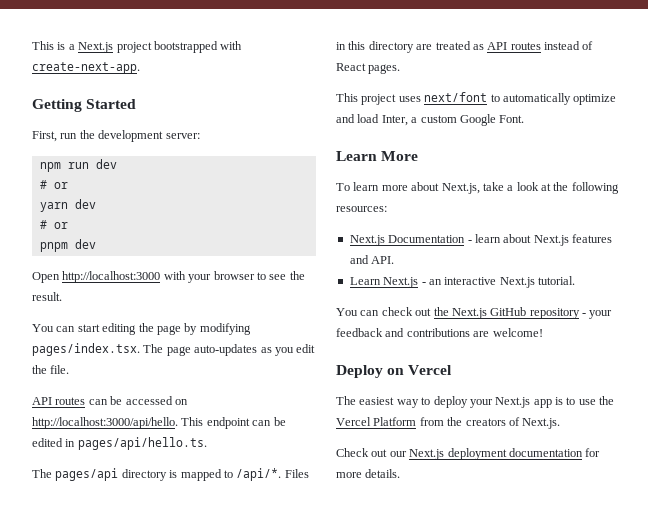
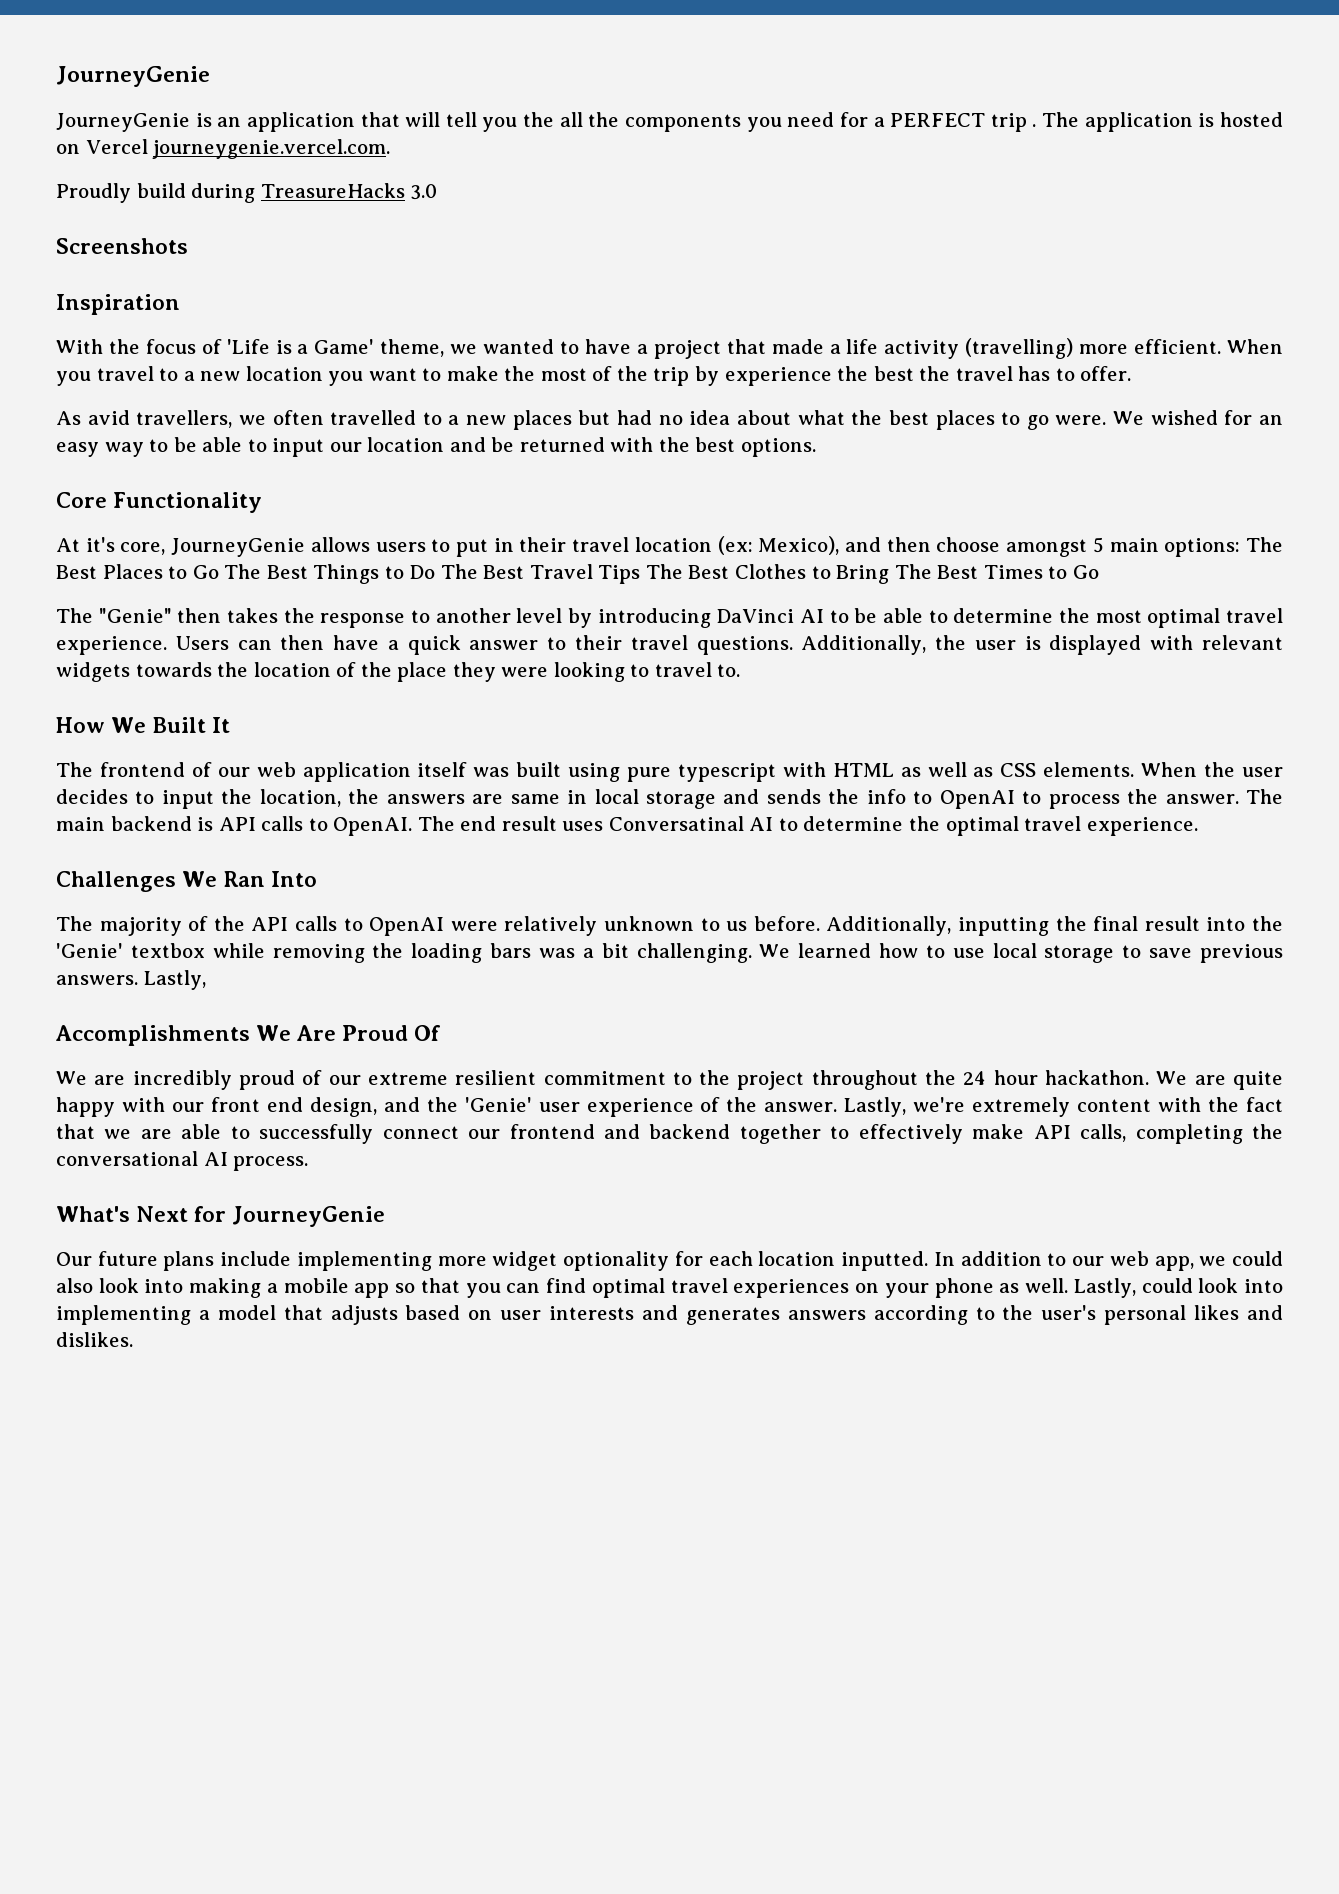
[32,41,243,53] [32,62,140,74] [32,99,137,112] [32,130,200,142] [39,159,117,172] [39,180,68,189] [39,199,96,212] [39,220,68,229] [39,239,96,252] [32,271,305,283] [32,292,62,301] [32,323,251,335] [32,343,316,356] [32,365,70,374] [32,396,188,405] [32,417,286,429] [32,437,207,450] [32,468,309,481] [336,41,594,53] [336,63,401,74] [336,92,617,105] [336,114,525,126] [336,151,419,161] [336,182,619,194] [336,206,387,212] [349,234,612,246] [349,255,395,264] [349,276,575,288] [336,307,613,319] [336,328,543,337] [336,365,453,378] [336,396,615,408] [336,417,561,429] [336,448,601,460] [336,469,401,478] This is a Next.js project bootstrapped with create-next-app. // Getting Started // First, run the development server: // npm run dev // # or // yarn dev // # or // pnpm dev // Open http://localhost:3000 with your browser to see the result. // You can start editing the page by modifying pages/index.tsx. The page auto-updates as you edit the file. // API routes can be accessed on http://localhost:3000/api/hello. This endpoint can be edited in pages/api/hello.ts. // The pages/api directory is mapped to /api/*. Files in this directory are treated as API routes instead of React pages. // This project uses next/font to automatically optimize and load Inter, a custom Google Font. // Learn More // To learn more about Next.js, take a look at the following resources: // Next.js Documentation - learn about Next.js features and API. // Learn Next.js - an interactive Next.js tutorial. // You can check out the Next.js GitHub repository - your feedback and contributions are welcome! // Deploy on Vercel // The easiest way to deploy your Next.js app is to use the Vercel Platform from the creators of Next.js. // Check out our Next.js deployment documentation for more details. -> [56,66,210,87] [56,112,1283,132] [56,139,391,159] [56,183,438,203] [56,238,188,254] [56,294,180,315] [56,338,1284,359] [56,366,1132,386] [56,410,1283,430] [56,437,817,457] [56,492,263,513] [56,536,1283,557] [56,564,1099,584] [56,608,1283,628] [56,635,1284,655] [56,662,741,682] [56,717,231,733] [56,762,1284,782] [56,789,1283,809] [56,816,1198,836] [56,871,318,892] [56,916,1283,936] [56,943,1283,963] [56,970,206,990] [55,1025,441,1046] [56,1070,1283,1090] [56,1097,1283,1117] [56,1124,1283,1144] [56,1151,309,1171] [56,1206,386,1227] [56,1251,1283,1271] [56,1278,1283,1298] [56,1305,1284,1325] [56,1332,133,1347] JourneyGenie // JourneyGenie is an application that will tell you the all the components you need for a PERFECT trip . The application is hosted on Vercel journeygenie.vercel.com. // Proudly build during TreasureHacks 3.0 // Screenshots // Inspiration // With the focus of 'Life is a Game' theme, we wanted to have a project that made a life activity (travelling) more efficient. When you travel to a new location you want to make the most of the trip by experience the best the travel has to offer. // As avid travellers, we often travelled to a new places but had no idea about what the best places to go were. We wished for an easy way to be able to input our location and be returned with the best options. // Core Functionality // At it's core, JourneyGenie allows users to put in their travel location (ex: Mexico), and then choose amongst 5 main options: The Best Places to Go The Best Things to Do The Best Travel Tips The Best Clothes to Bring The Best Times to Go // The "Genie" then takes the response to another level by introducing DaVinci AI to be able to determine the most optimal travel experience. Users can then have a quick answer to their travel questions. Additionally, the user is displayed with relevant widgets towards the location of the place they were looking to travel to. // How We Built It // The frontend of our web application itself was built using pure typescript with HTML as well as CSS elements. When the user decides to input the location, the answers are same in local storage and sends the info to OpenAI to process the answer. The main backend is API calls to OpenAI. The end result uses Conversatinal AI to determine the optimal travel experience. // Challenges We Ran Into // The majority of the API calls to OpenAI were relatively unknown to us before. Additionally, inputting the final result into the 'Genie' textbox while removing the loading bars was a bit challenging. We learned how to use local storage to save previous answers. Lastly, // Accomplishments We Are Proud Of // We are incredibly proud of our extreme resilient commitment to the project throughout the 24 hour hackathon. We are quite happy with our front end design, and the 'Genie' user experience of the answer. Lastly, we're extremely content with the fact that we are able to successfully connect our frontend and backend together to effectively make API calls, completing the conversational AI process. // What's Next for JourneyGenie // Our future plans include implementing more widget optionality for each location inputted. In addition to our web app, we could also look into making a mobile app so that you can find optimal travel experiences on your phone as well. Lastly, could look into implementing a model that adjusts based on user interests and generates answers according to the user's personal likes and dislikes.

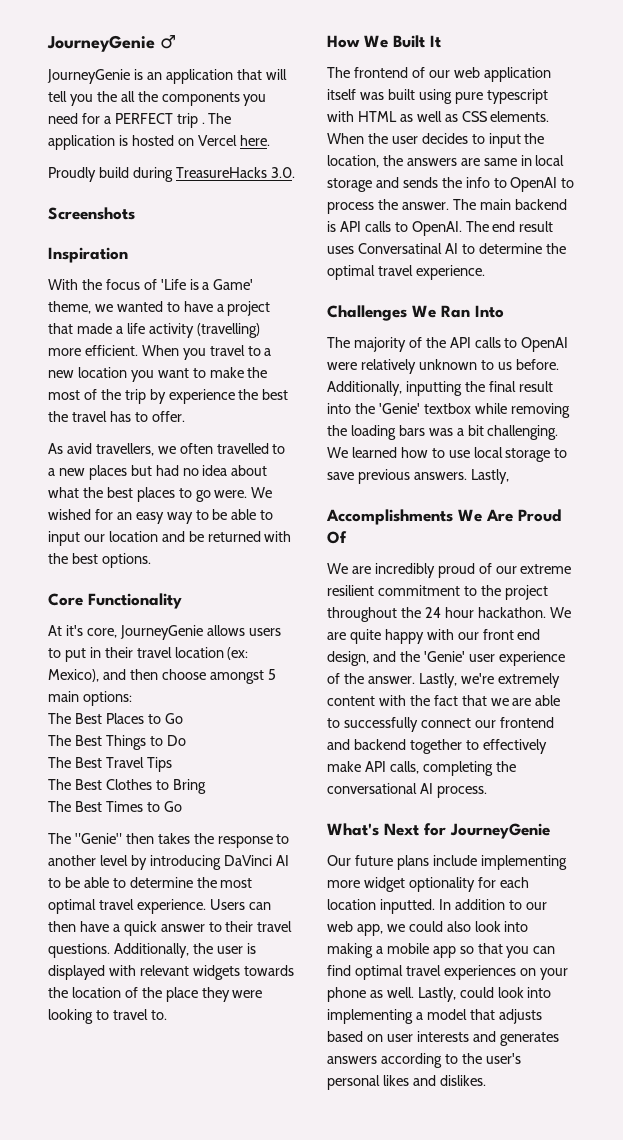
[56,66,210,87] JourneyGenie -> [47,35,176,52] JourneyGenie ♂
[152,139,391,159] journeygenie.vercel.com. -> [239,135,270,146] here.
[410,184,438,200] 3.0 -> [270,167,295,178] 3.0.
(1241, 547) none -> (132, 698) //
(219, 572) none -> (183, 718) //
(436, 572) none -> (186, 740) //
(641, 574) none -> (172, 764) //
(890, 574) none -> (206, 786) //

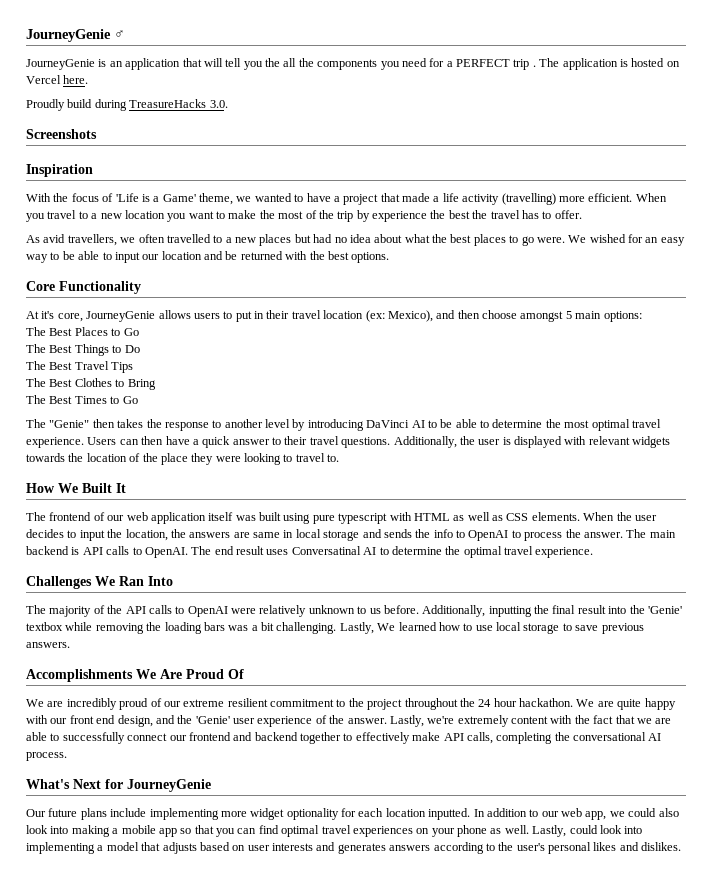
(559, 432) none -> [339,622,374,634] Lastly,
[470,469,509,484] Lastly, -> (70, 645) none

